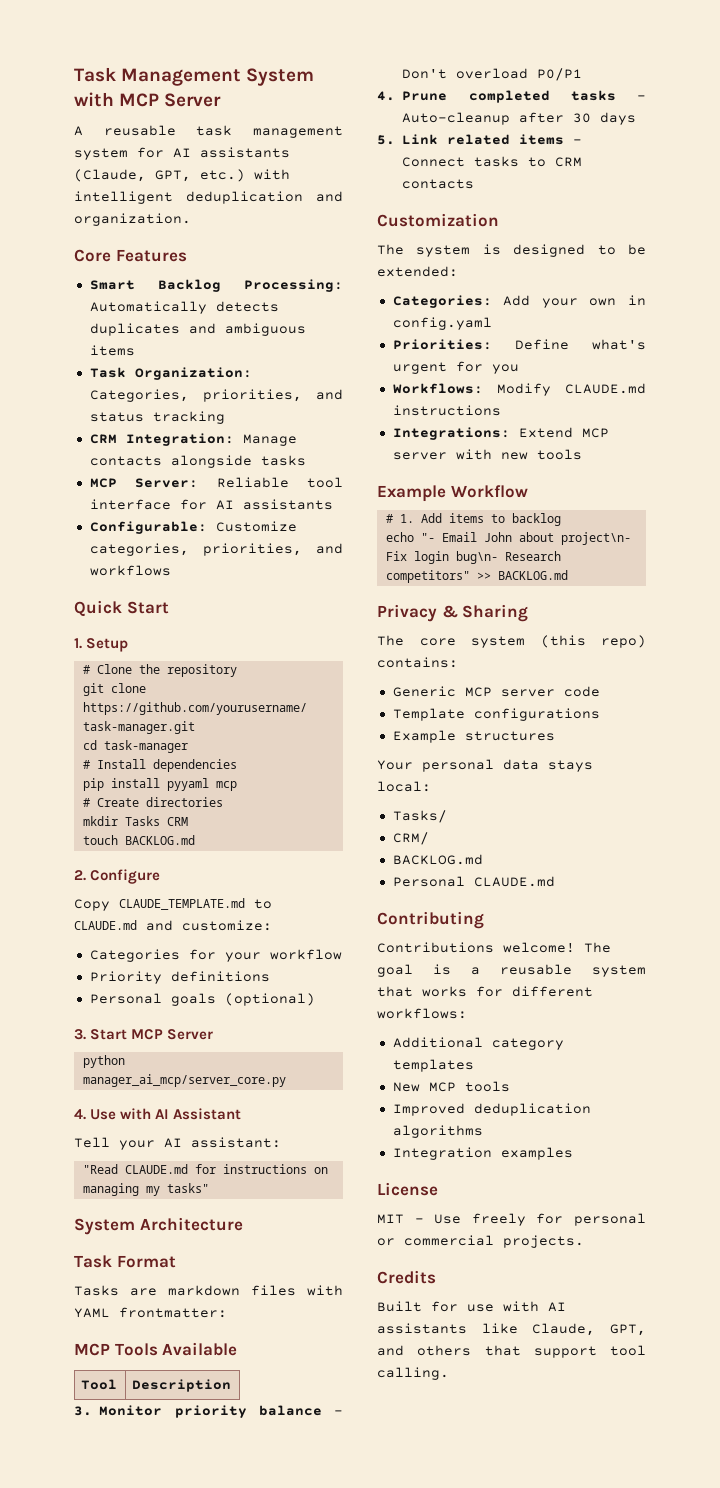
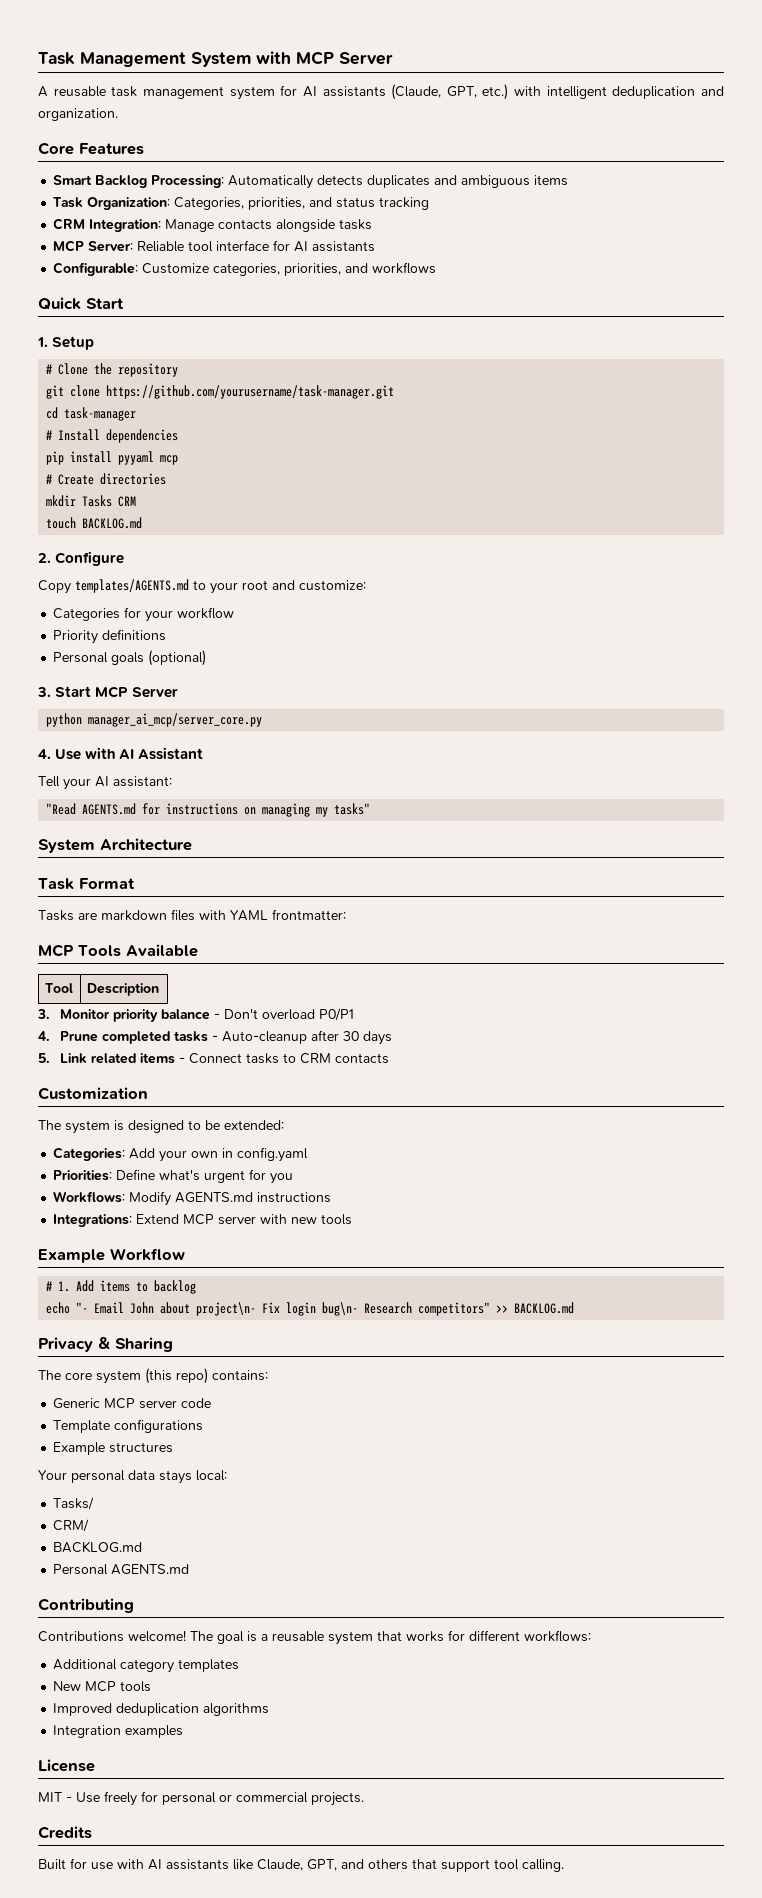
[119,898,272,910] [74,920,137,930] CLAUDE_TEMPLATE.md to CLAUDE.md -> [75,579,268,594] templates/AGENTS.md to your root
[124,1164,188,1174] CLAUDE.md -> [82,803,137,815] AGENTS.md
[565,383,646,394] CLAUDE.md -> [175,1192,254,1203] AGENTS.md
[473,876,555,887] CLAUDE.md -> [111,1564,190,1575] AGENTS.md

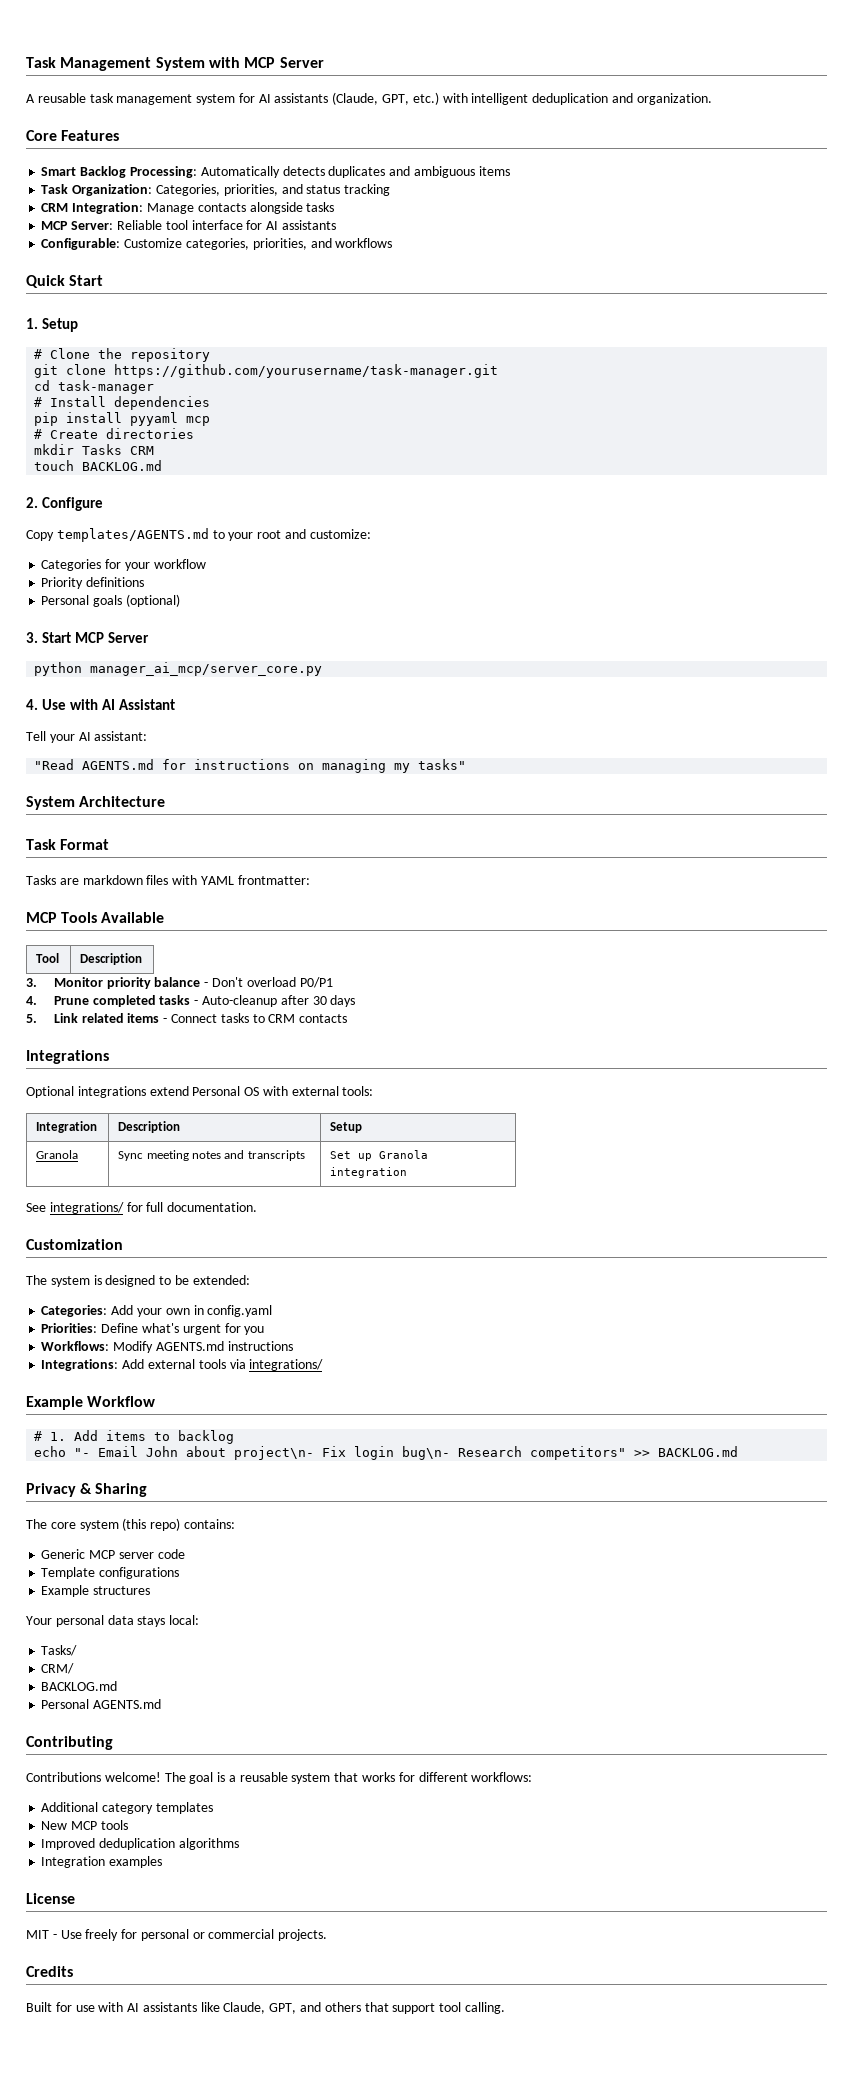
(390, 1058) none -> [26,1050,109,1064] [26,1086,374,1098] [36,1121,98,1133] [118,1121,181,1133] [330,1122,363,1133] [36,1150,79,1159] [118,1150,305,1161] [330,1150,429,1161] [330,1167,408,1178] [26,1202,258,1214] // Integrations // Optional integrations extend Personal OS with external tools: // Integration | Description | Setup // Granola | Sync meeting notes and transcripts | Set up Granola integration // See integrations/ for full documentation.
[136,1214,353,1225] Extend MCP server with new tools -> [122,1359,324,1371] Add external tools via integrations/

